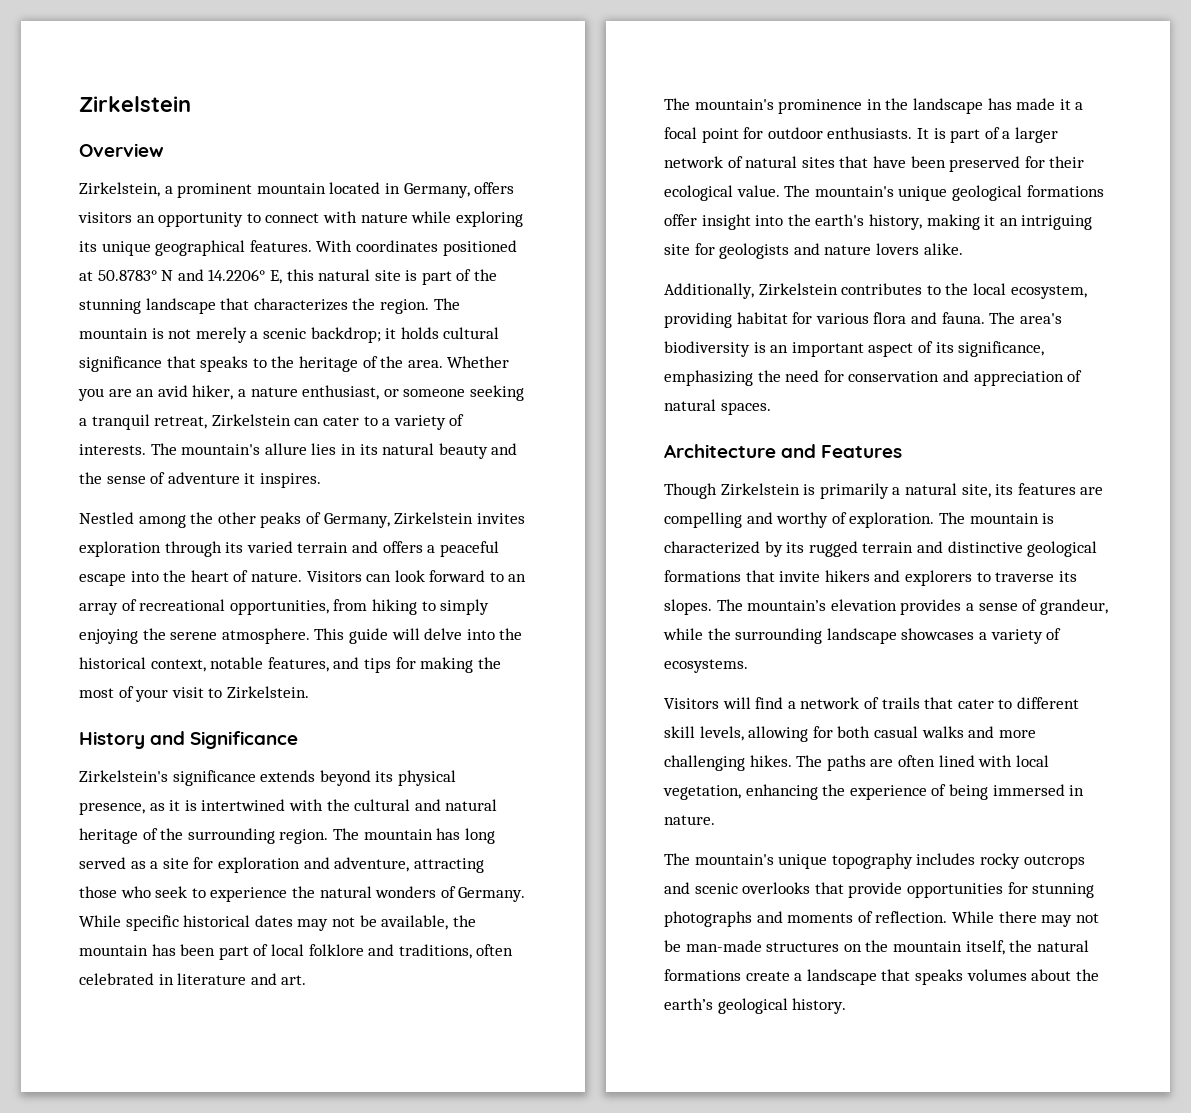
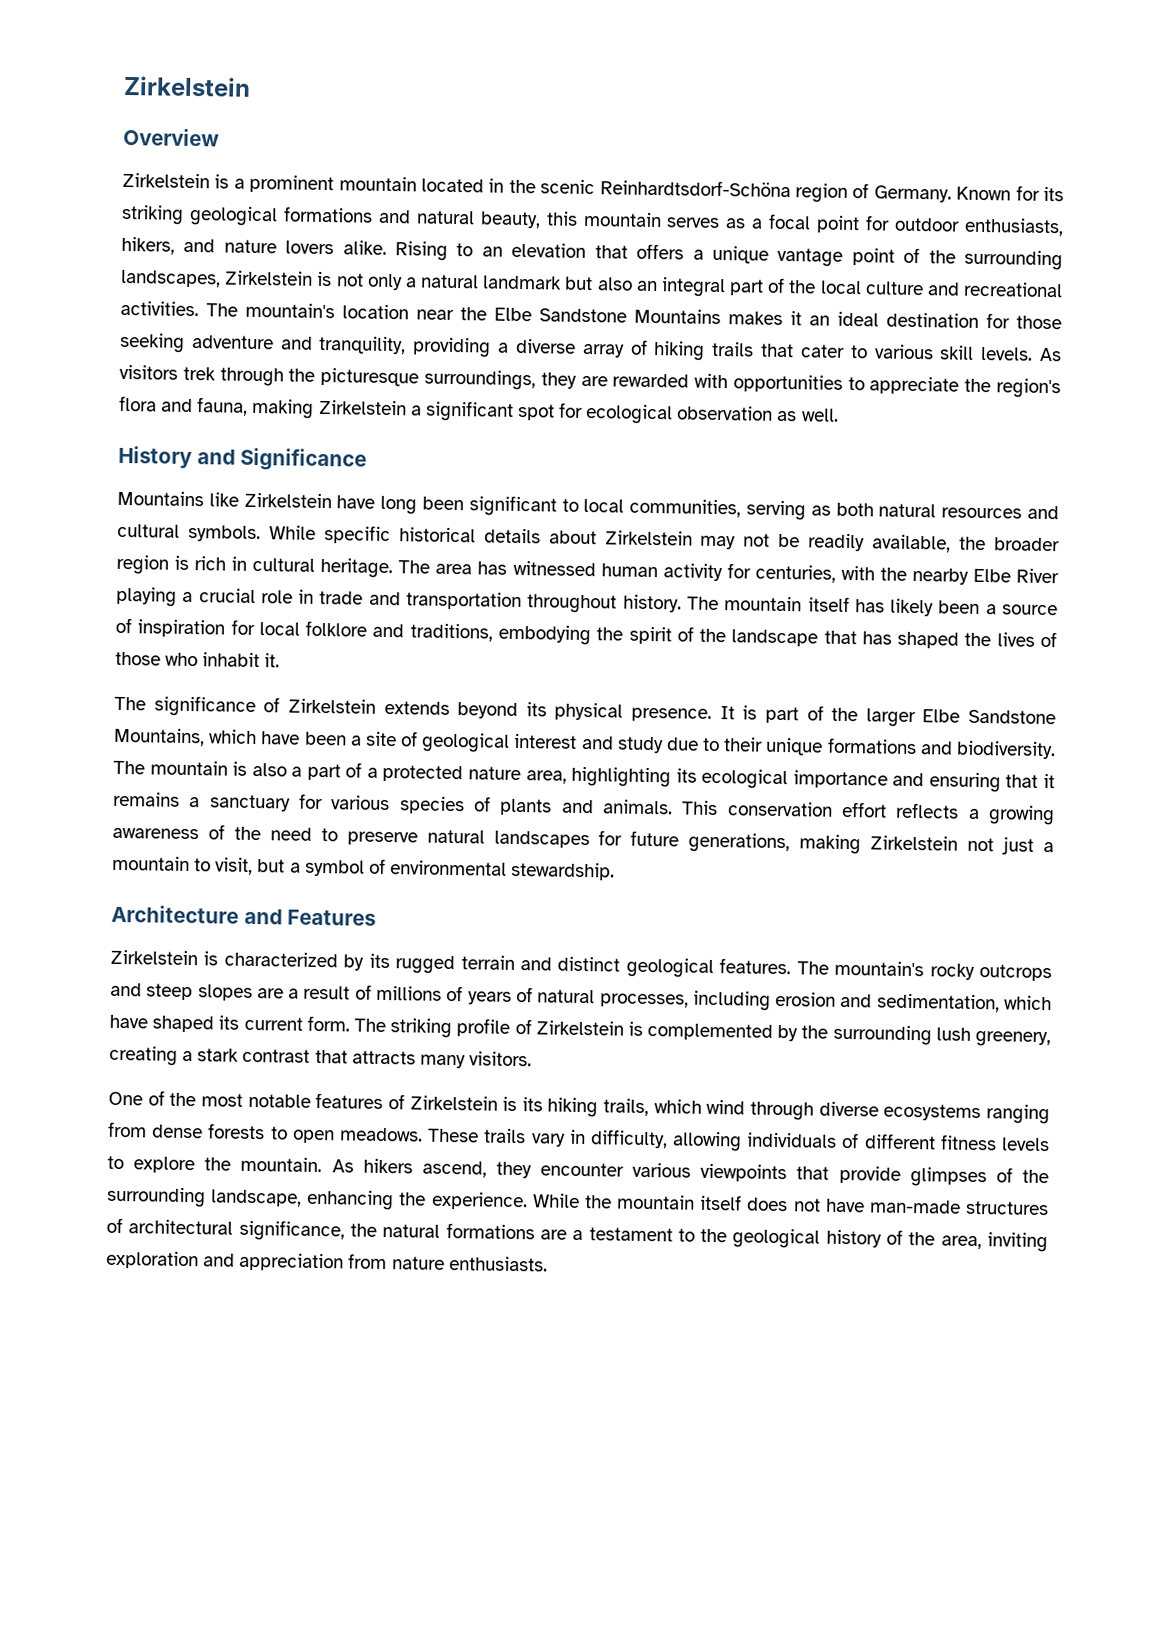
[79,182,160,197] Zirkelstein, -> [122,172,230,189] Zirkelstein is
[403,182,515,198] [78,211,523,227] [79,240,517,256] [79,269,498,285] [79,298,460,314] [79,327,500,343] [79,356,510,372] [78,385,524,401] [79,414,465,430] [79,443,518,459] [79,472,321,488] [79,512,525,528] [79,541,499,557] [79,570,527,586] [79,599,490,615] [79,628,523,644] [79,657,501,673] [79,686,309,702] [79,731,299,749] [79,770,456,786] [79,799,498,815] [79,828,495,844] [79,857,484,873] [79,886,526,902] [79,915,476,931] [79,944,514,960] [79,973,307,985] [664,98,1084,114] [664,127,1058,143] [664,156,1085,172] [664,185,1104,201] [664,214,1093,230] [664,243,963,259] [664,283,1087,299] [664,312,1062,328] [664,341,1045,357] [664,370,1083,386] [664,399,771,415] Germany, offers visitors an opportunity to connect with nature while exploring its unique geographical features. With coordinates positioned at 50.8783° N and 14.2206° E, this natural site is part of the stunning landscape that characterizes the region. The mountain is not merely a scenic backdrop; it holds cultural significance that speaks to the heritage of the area. Whether you are an avid hiker, a nature enthusiast, or someone seeking a tranquil retreat, Zirkelstein can cater to a variety of interests. The mountain's allure lies in its natural beauty and the sense of adventure it inspires. // Nestled among the other peaks of Germany, Zirkelstein invites exploration through its varied terrain and offers a peaceful escape into the heart of nature. Visitors can look forward to an array of recreational opportunities, from hiking to simply enjoying the serene atmosphere. This guide will delve into the historical context, notable features, and tips for making the most of your visit to Zirkelstein. // History and Significance // Zirkelstein's significance extends beyond its physical presence, as it is intertwined with the cultural and natural heritage of the surrounding region. The mountain has long served as a site for exploration and adventure, attracting those who seek to experience the natural wonders of Germany. While specific historical dates may not be available, the mountain has been part of local folklore and traditions, often celebrated in literature and art. // The mountain's prominence in the landscape has made it a focal point for outdoor enthusiasts. It is part of a larger network of natural sites that have been preserved for their ecological value. The mountain's unique geological formations offer insight into the earth's history, making it an intriguing site for geologists and nature lovers alike. // Additionally, Zirkelstein contributes to the local ecosystem, providing habitat for various flora and fauna. The area's biodiversity is an important aspect of its significance, emphasizing the need for conservation and appreciation of natural spaces. -> [508,179,1064,203] [121,204,1064,237] [121,236,1063,271] [120,269,1063,298] [120,300,1062,330] [119,332,1063,362] [119,364,1062,399] [119,395,839,425] [118,445,368,472] [117,490,1059,521] [117,523,1061,553] [116,554,1059,585] [116,586,1058,617] [115,617,1058,649] [115,651,281,668] [114,695,1056,728] [114,727,1056,760] [113,760,1055,793] [113,791,1056,826] [112,824,1054,855] [112,855,616,881] the scenic Reinhardtsdorf-Schöna region of Germany. Known for its striking geological formations and natural beauty, this mountain serves as a focal point for outdoor enthusiasts, hikers, and nature lovers alike. Rising to an elevation that offers a unique vantage point of the surrounding landscapes, Zirkelstein is not only a natural landmark but also an integral part of the local culture and recreational activities. The mountain's location near the Elbe Sandstone Mountains makes it an ideal destination for those seeking adventure and tranquility, providing a diverse array of hiking trails that cater to various skill levels. As visitors trek through the picturesque surroundings, they are rewarded with opportunities to appreciate the region's flora and fauna, making Zirkelstein a significant spot for ecological observation as well. // History and Significance // Mountains like Zirkelstein have long been significant to local communities, serving as both natural resources and cultural symbols. While specific historical details about Zirkelstein may not be readily available, the broader region is rich in cultural heritage. The area has witnessed human activity for centuries, with the nearby Elbe River playing a crucial role in trade and transportation throughout history. The mountain itself has likely been a source of inspiration for local folklore and traditions, embodying the spirit of the landscape that has shaped the lives of those who inhabit it. // The significance of Zirkelstein extends beyond its physical presence. It is part of the larger Elbe Sandstone Mountains, which have been a site of geological interest and study due to their unique formations and biodiversity. The mountain is also a part of a protected nature area, highlighting its ecological importance and ensuring that it remains a sanctuary for various species of plants and animals. This conservation effort reflects a growing awareness of the need to preserve natural landscapes for future generations, making Zirkelstein not just a mountain to visit, but a symbol of environmental stewardship.
[664,483,1104,499] [664,512,1055,528] Though Zirkelstein is primarily a natural site, its features are compelling and worthy of exploration. The mountain is -> [110,949,219,966] Zirkelstein is
[947,541,1098,557] [664,570,1077,586] [664,599,1108,615] [663,628,1062,644] [664,659,748,673] [664,697,1079,709] [664,726,1036,742] [664,755,1049,771] [663,784,1085,800] [664,815,715,825] [664,853,1085,869] [664,882,1095,898] [664,911,1099,927] [664,940,1089,955] [664,969,1099,985] [664,998,847,1014] distinctive geological formations that invite hikers and explorers to traverse its slopes. The mountain’s elevation provides a sense of grandeur, while the surrounding landscape showcases a variety of ecosystems. // Visitors will find a network of trails that cater to different skill levels, allowing for both casual walks and more challenging hikes. The paths are often lined with local vegetation, enhancing the experience of being immersed in nature. // The mountain's unique topography includes rocky outcrops and scenic overlooks that provide opportunities for stunning photographs and moments of reflection. While there may not be man-made structures on the mountain itself, the natural formations create a landscape that speaks volumes about the earth’s geological history. -> [557,956,1052,982] [110,982,1052,1013] [109,1014,1051,1048] [109,1045,532,1069] [108,1090,1050,1125] [108,1121,1050,1152] [107,1155,1049,1188] [107,1186,1049,1216] [106,1217,1048,1253] [106,1250,548,1272] distinct geological features. The mountain's rocky outcrops and steep slopes are a result of millions of years of natural processes, including erosion and sedimentation, which have shaped its current form. The striking profile of Zirkelstein is complemented by the surrounding lush greenery, creating a stark contrast that attracts many visitors. // One of the most notable features of Zirkelstein is its hiking trails, which wind through diverse ecosystems ranging from dense forests to open meadows. These trails vary in difficulty, allowing individuals of different fitness levels to explore the mountain. As hikers ascend, they encounter various viewpoints that provide glimpses of the surrounding landscape, enhancing the experience. While the mountain itself does not have man-made structures of architectural significance, the natural formations are a testament to the geological history of the area, inviting exploration and appreciation from nature enthusiasts.

